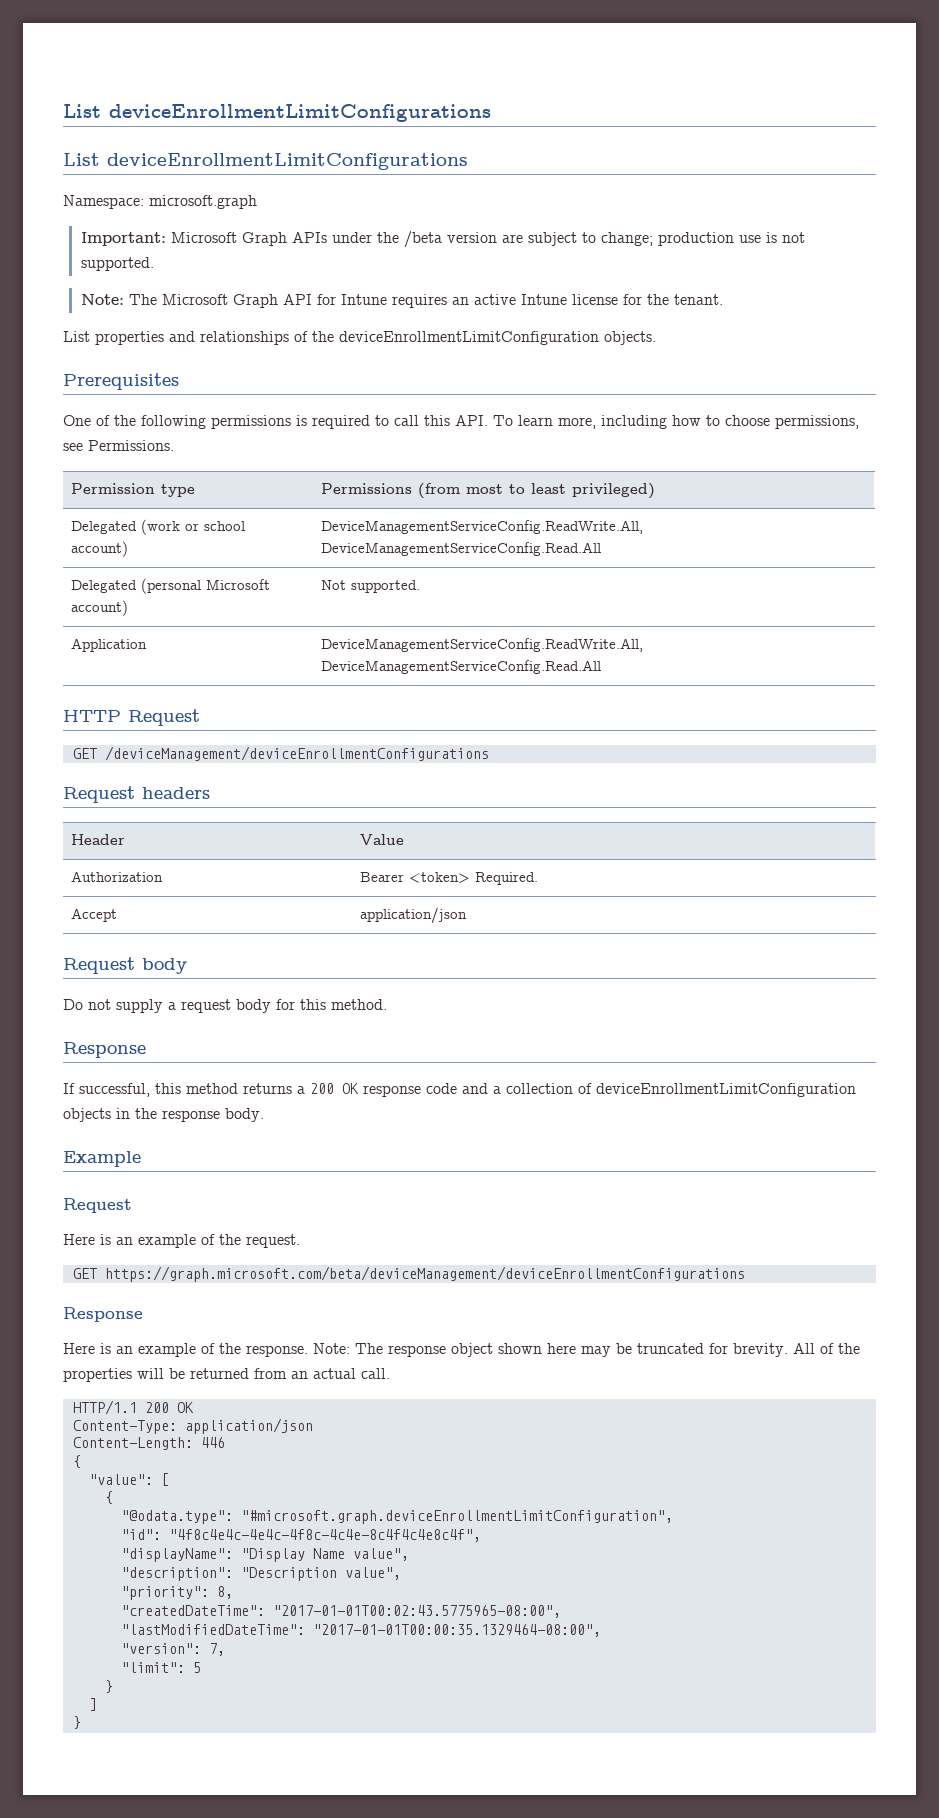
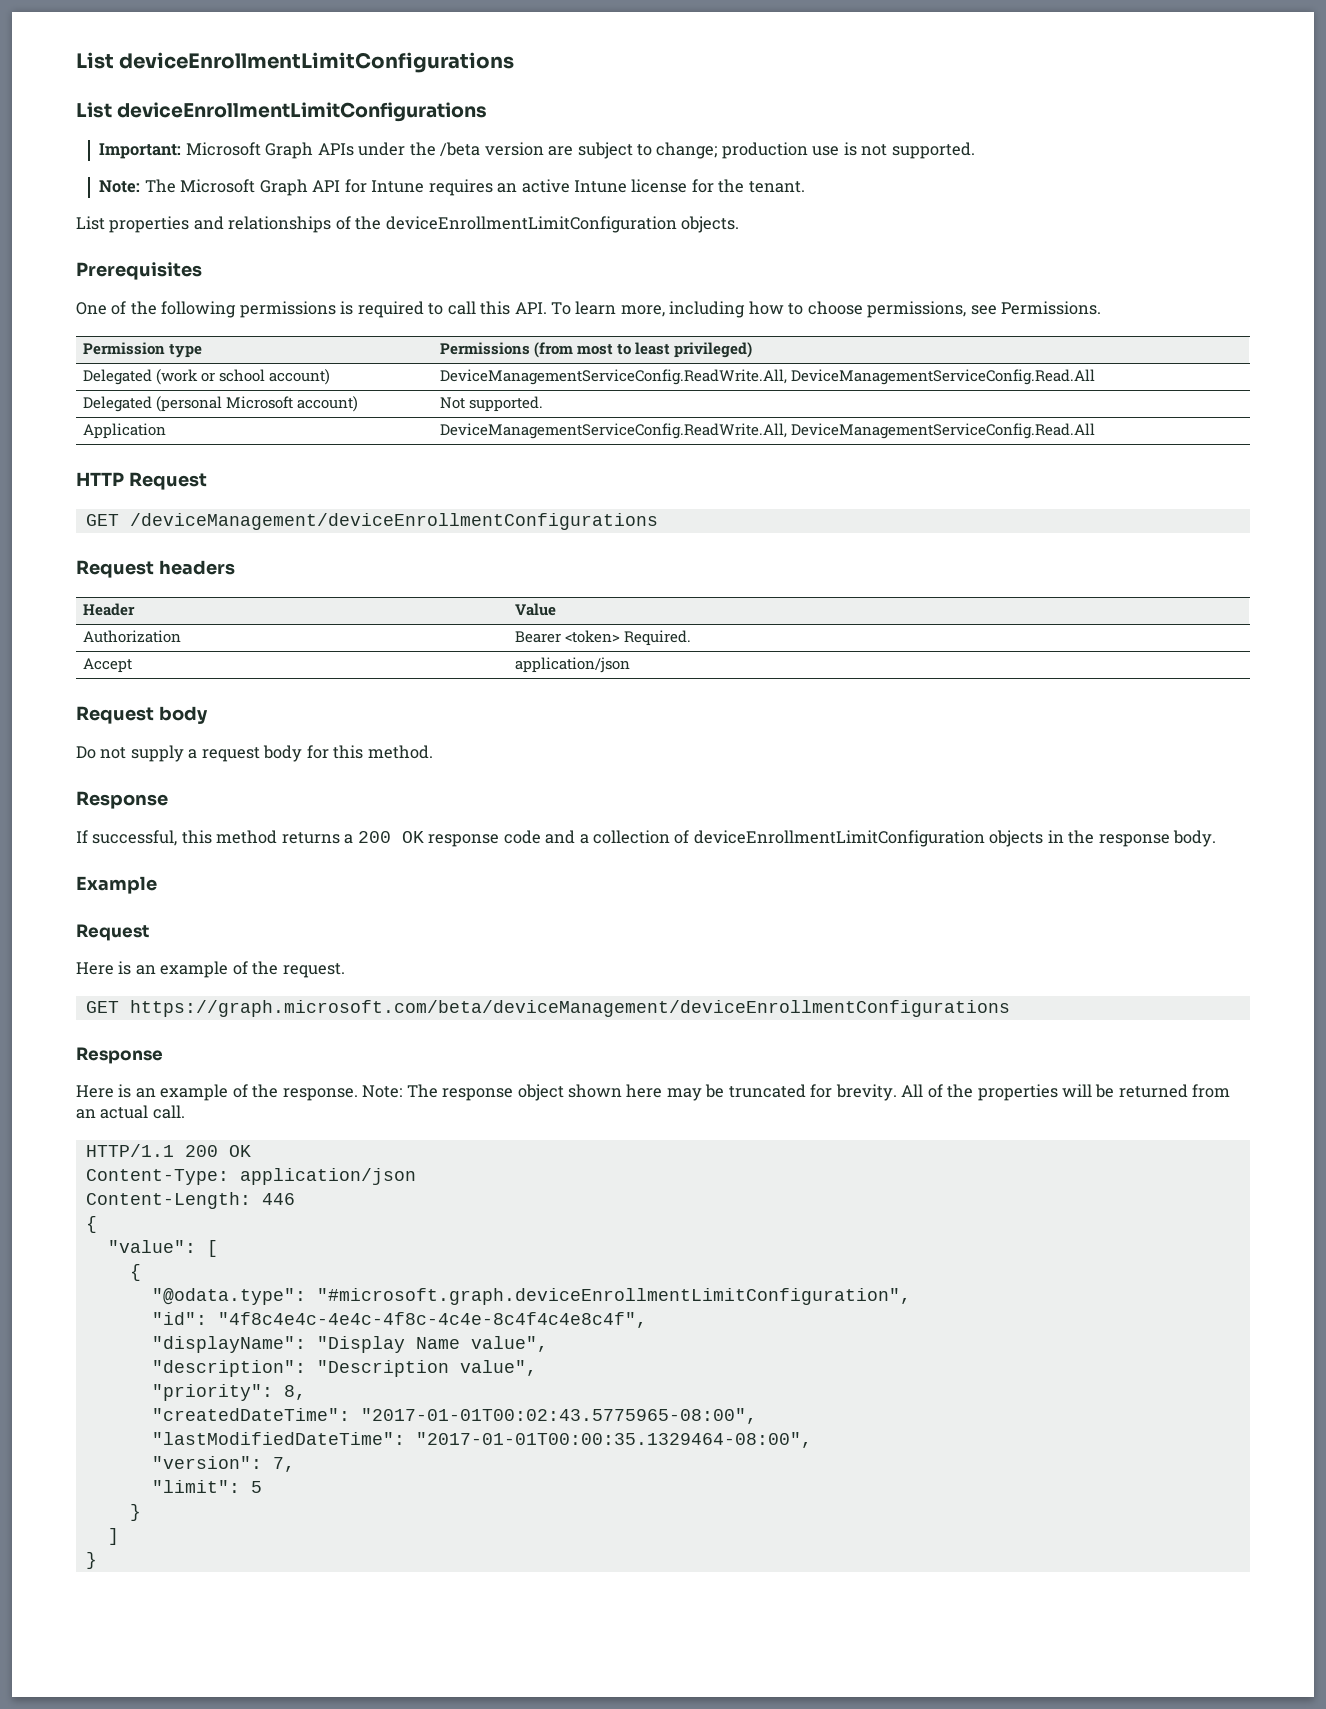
[63,195,257,209] // Namespace: microsoft.graph -> (488, 112) none

